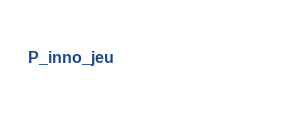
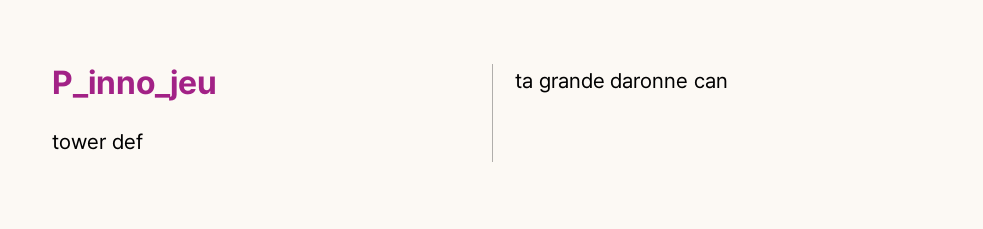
(114, 58) none -> [52,133,143,150] [515,73,729,93] // tower def // ta grande daronne can

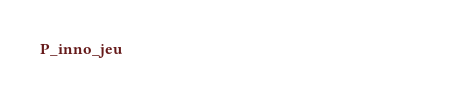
[52,133,143,150] [515,73,729,93] // tower def // ta grande daronne can -> (122, 50) none

